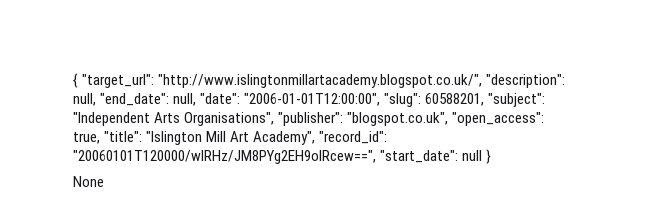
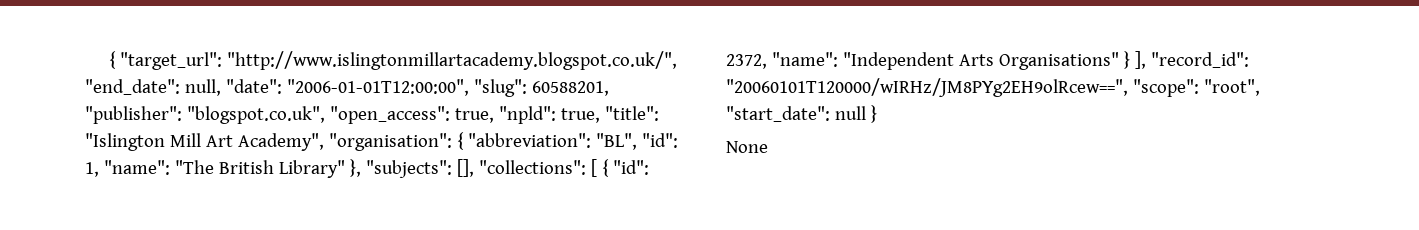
[486,74,566,88] [73,93,96,106] "description": null, -> (678, 60) none
[488,93,546,107] [73,112,275,126] "subject": "Independent Arts Organisations", -> (609, 88) none
(100, 138) none -> [498,106,600,124] "npld": true,
[319,131,388,144] [73,150,376,164] "record_id": "20060101T120000/wIRHz/JM8PYg2EH9olRcew==", -> [328,132,678,151] [85,159,649,178] [726,51,1249,70] [726,78,1260,97] "organisation": { "abbreviation": "BL", "id": 1, "name": "The British Library" }, "subjects": [], "collections": [ { "id": 2372, "name": "Independent Arts Organisations" } ], "record_id": "20060101T120000/wIRHz/JM8PYg2EH9olRcew==", "scope": "root",

